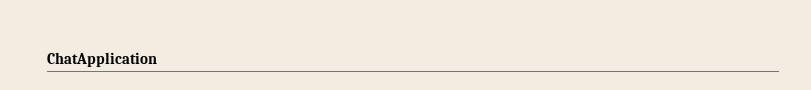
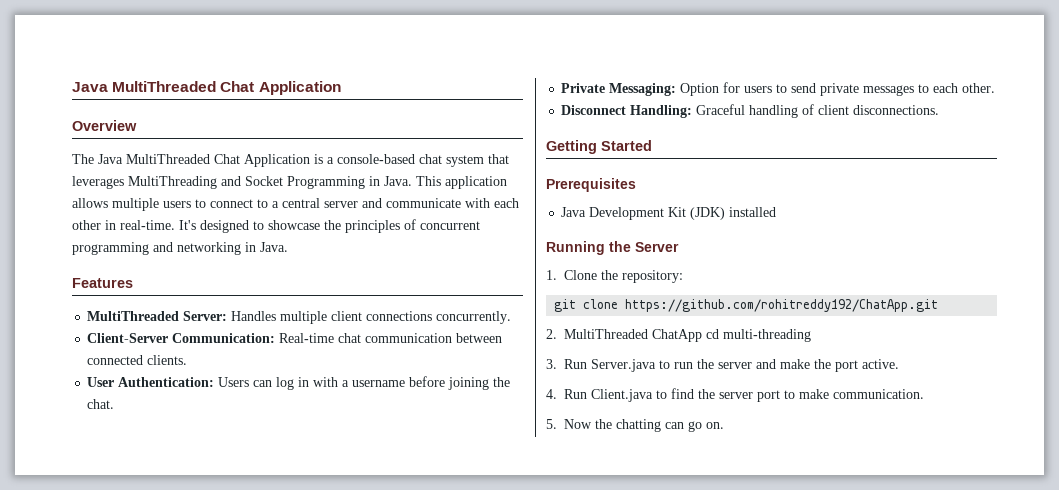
[47,52,157,67] ChatApplication -> [72,81,341,95] [72,120,137,131] [72,154,509,167] [72,176,507,189] [72,198,519,211] [72,219,480,233] [72,242,288,255] [72,278,133,288] [87,311,512,324] [87,333,503,343] [87,355,188,365] [87,376,511,390] [87,399,115,409] [561,82,996,96] [561,104,940,118] [546,140,652,154] [546,178,636,192] [561,207,777,220] [546,241,679,255] [546,270,683,283] [554,299,939,312] [546,329,811,342] [546,359,899,372] [546,388,924,402] [546,419,724,432] Java MultiThreaded Chat Application // Overview // The Java MultiThreaded Chat Application is a console-based chat system that leverages MultiThreading and Socket Programming in Java. This application allows multiple users to connect to a central server and communicate with each other in real-time. It's designed to showcase the principles of concurrent programming and networking in Java. // Features // MultiThreaded Server: Handles multiple client connections concurrently. // Client-Server Communication: Real-time chat communication between connected clients. // User Authentication: Users can log in with a username before joining the chat. // Private Messaging: Option for users to send private messages to each other. // Disconnect Handling: Graceful handling of client disconnections. // Getting Started // Prerequisites // Java Development Kit (JDK) installed // Running the Server // 1. Clone the repository: // git clone https://github.com/rohitreddy192/ChatApp.git // 2. MultiThreaded ChatApp cd multi-threading // 3. Run Server.java to run the server and make the port active. // 4. Run Client.java to find the server port to make communication. // 5. Now the chatting can go on.

